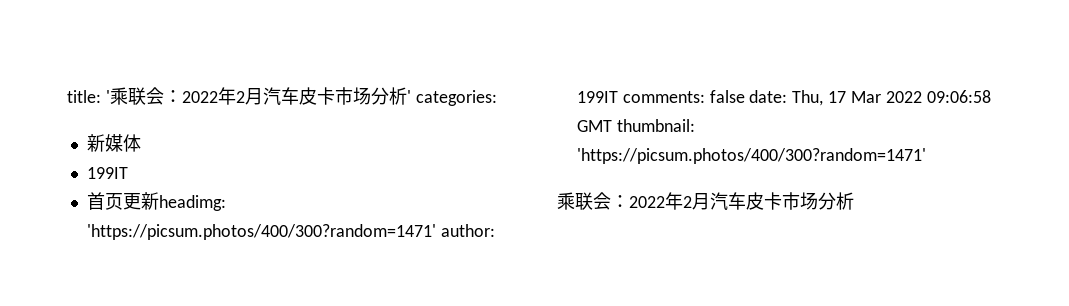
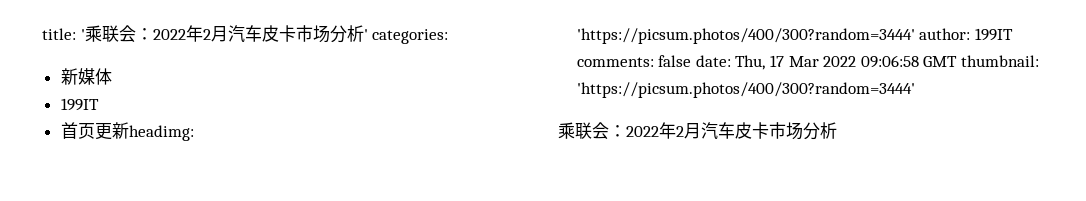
[86,224,436,240] 'https://picsum.photos/400/300?random=1471' -> [576,28,915,44] 'https://picsum.photos/400/300?random=3444'
[576,148,926,164] 'https://picsum.photos/400/300?random=1471' -> [576,82,915,98] 'https://picsum.photos/400/300?random=3444'

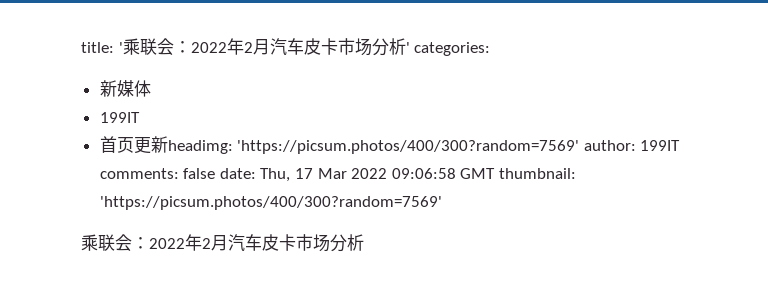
[576,28,915,44] 'https://picsum.photos/400/300?random=3444' -> [237,140,580,154] 'https://picsum.photos/400/300?random=7569'
[576,82,915,98] 'https://picsum.photos/400/300?random=3444' -> [99,196,442,210] 'https://picsum.photos/400/300?random=7569'

